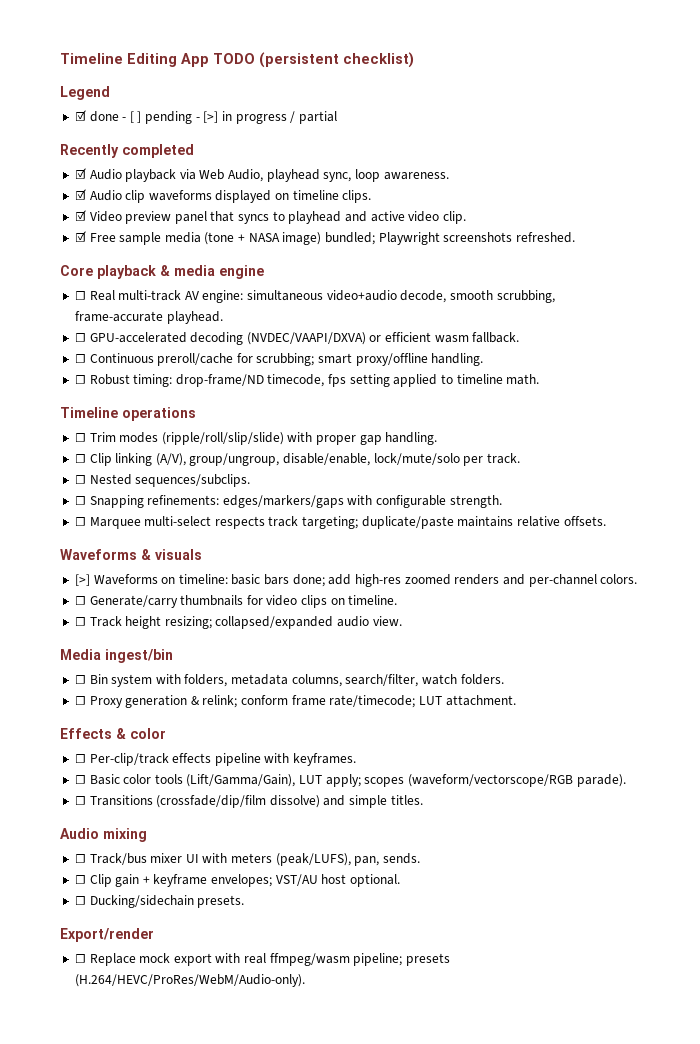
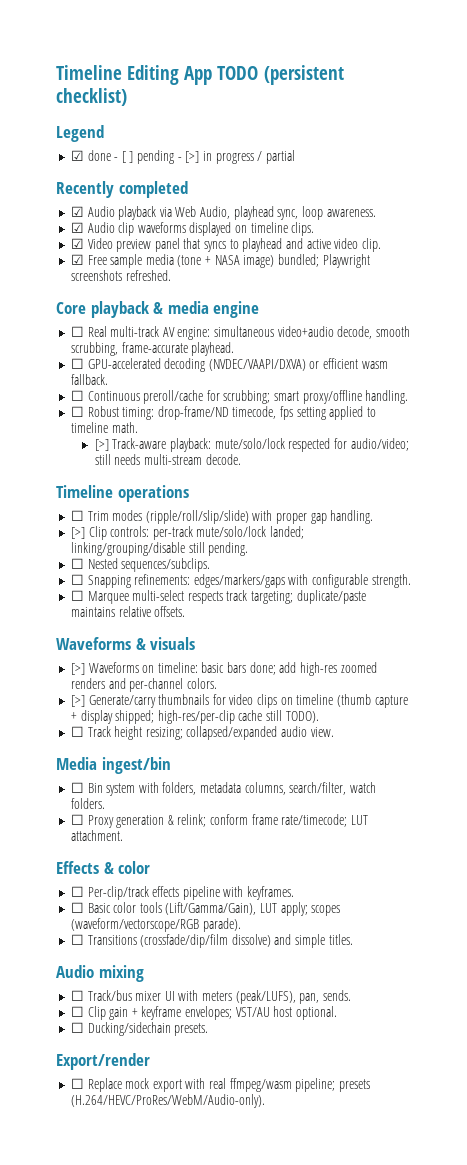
(540, 379) none -> [94,438,409,452] [94,454,241,465] // [>] Track-aware playback: mute/solo/lock respected for audio/video; still needs multi-stream decode.
[74,453,521,466] ☐ Clip linking (A/V), group/ungroup, disable/enable, lock/mute/solo per track. -> [70,526,305,540] [70,542,249,556] [>] Clip controls: per-track mute/solo/lock landed; linking/grouping/disable still pending.
[74,596,86,605] ☐ -> [70,695,85,707] [>]
[348,595,398,605] timeline. -> [296,694,408,708] [70,710,319,724] timeline (thumb capture + display shipped; high-res/per-clip cache still TODO).

